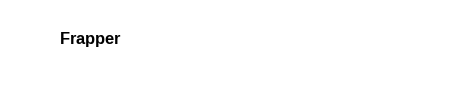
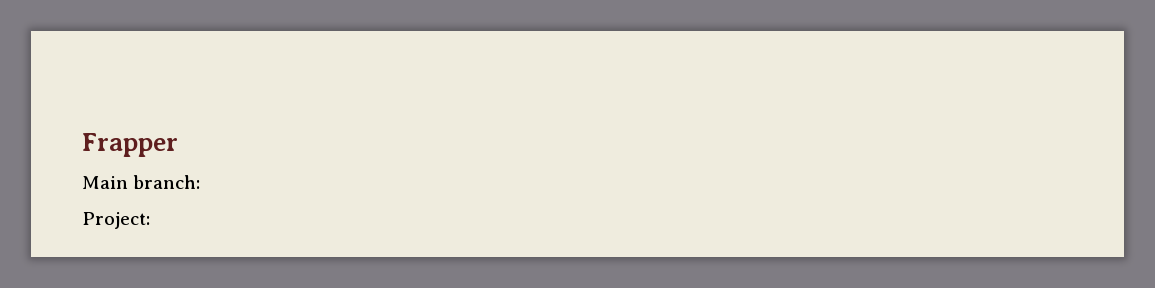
(121, 39) none -> [82,175,201,189] [82,212,150,229] // Main branch: // Project:

